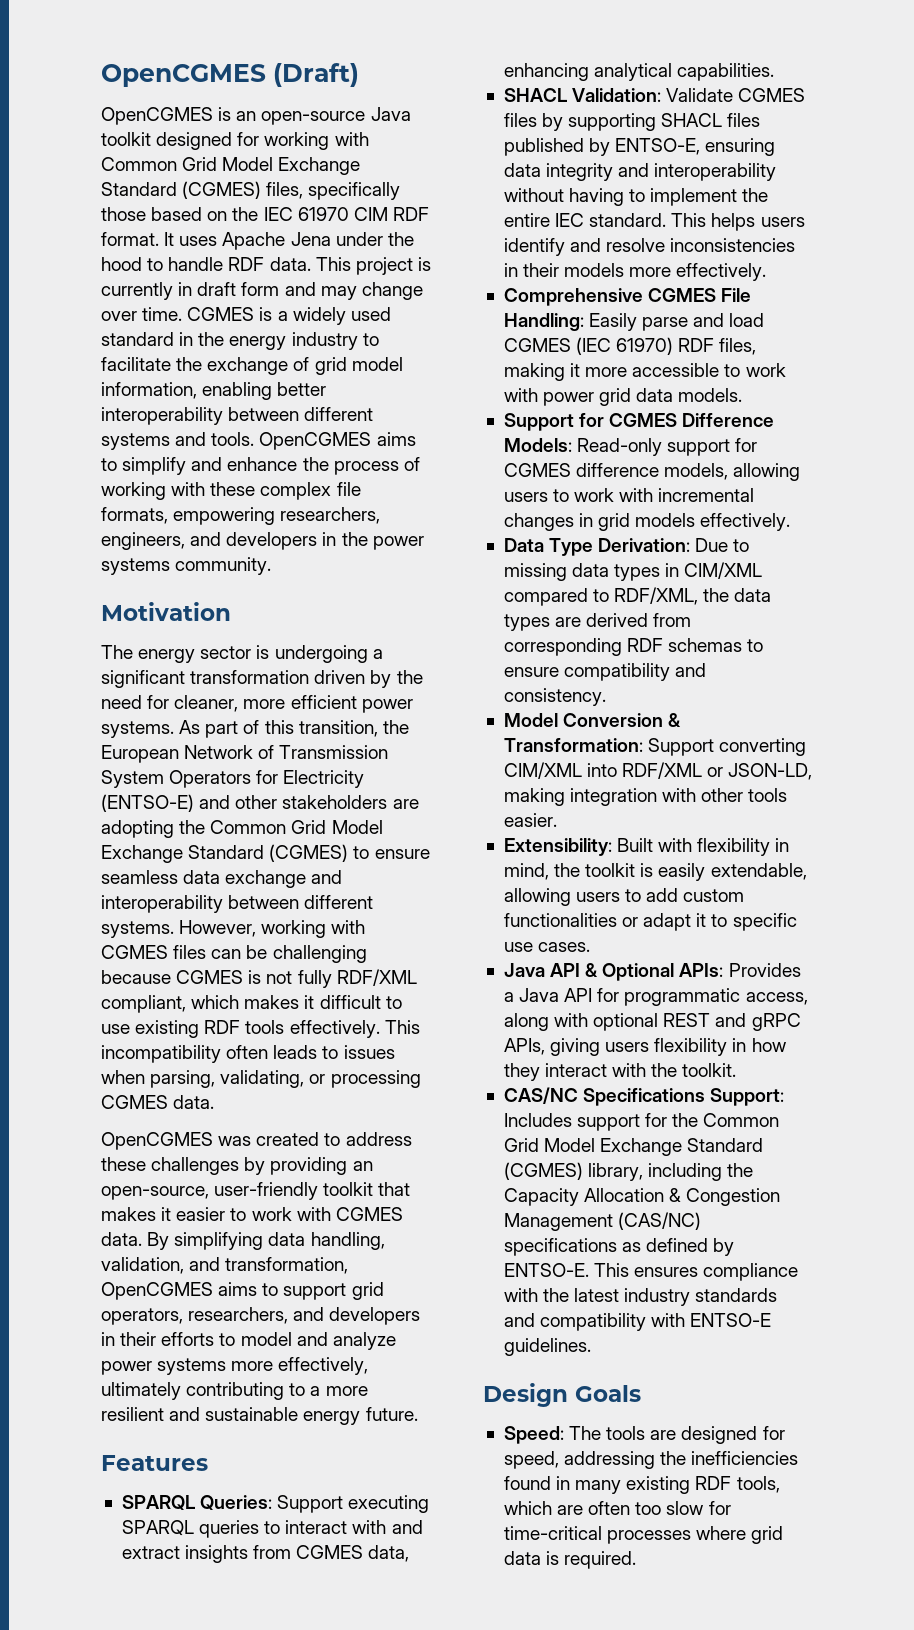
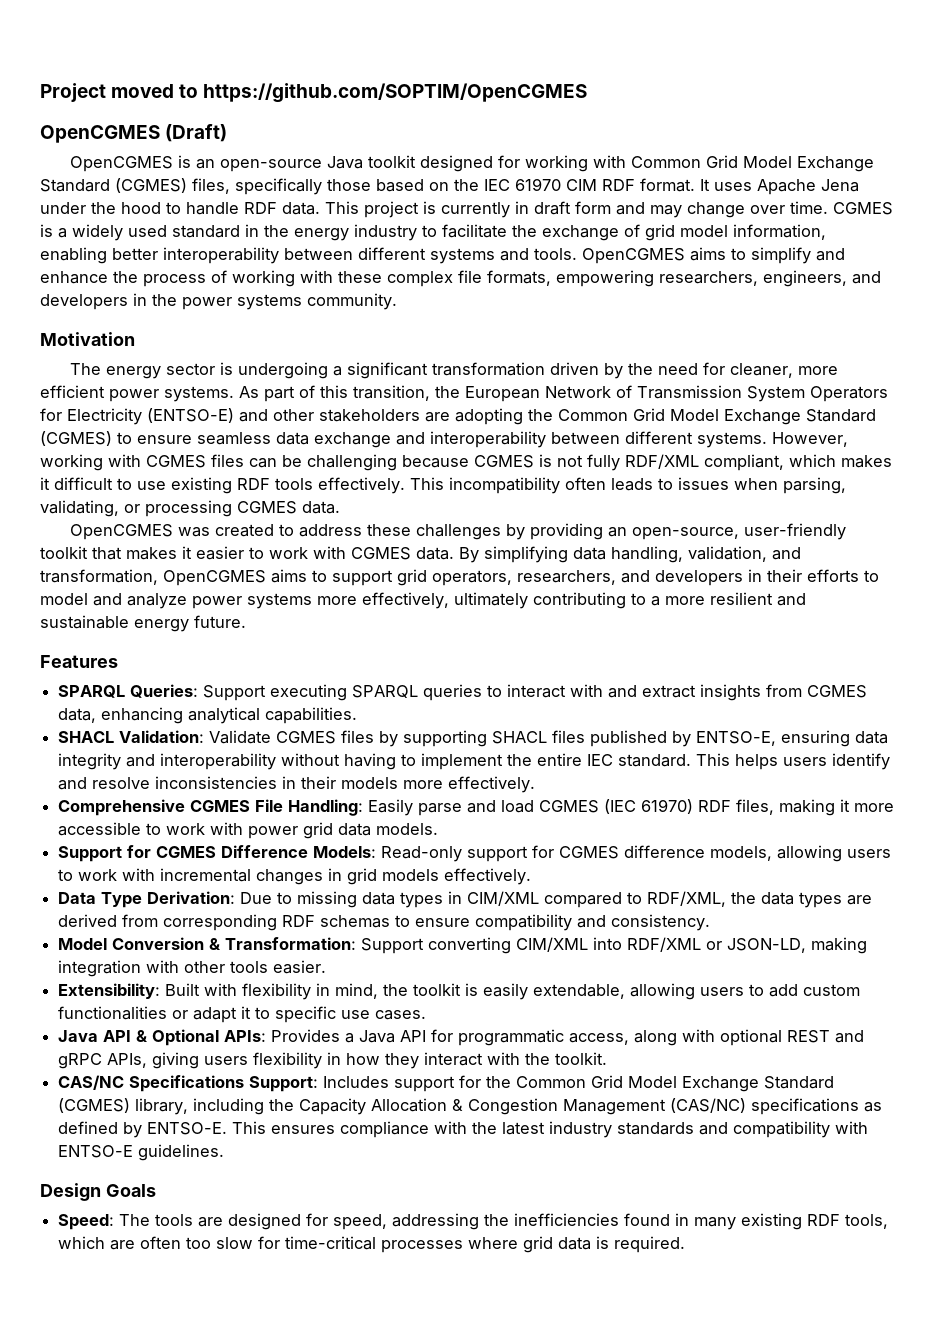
(101, 75) none -> [40,83,588,103] Project moved to https://github.com/SOPTIM/OpenCGMES //

